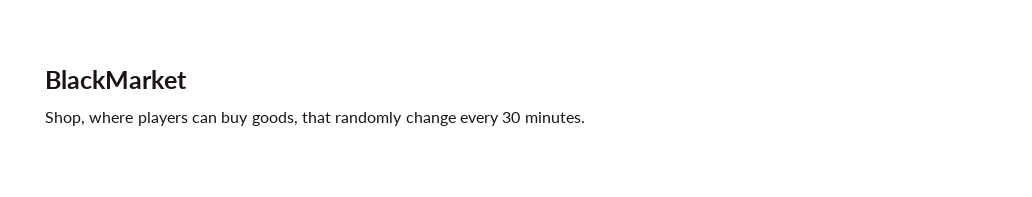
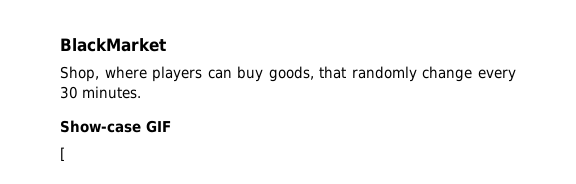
(585, 117) none -> [60,120,171,133] [60,147,65,161] // Show-case GIF // [

